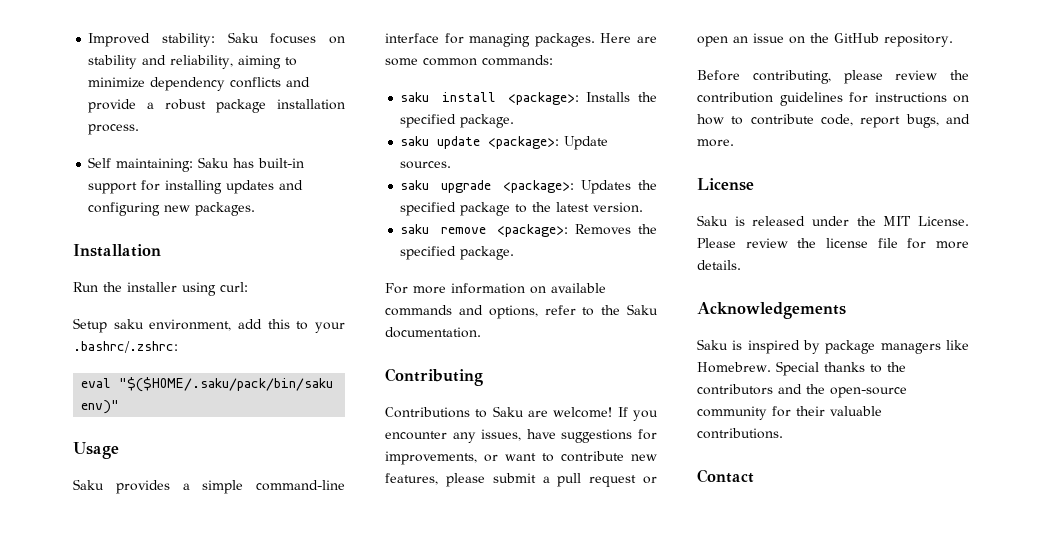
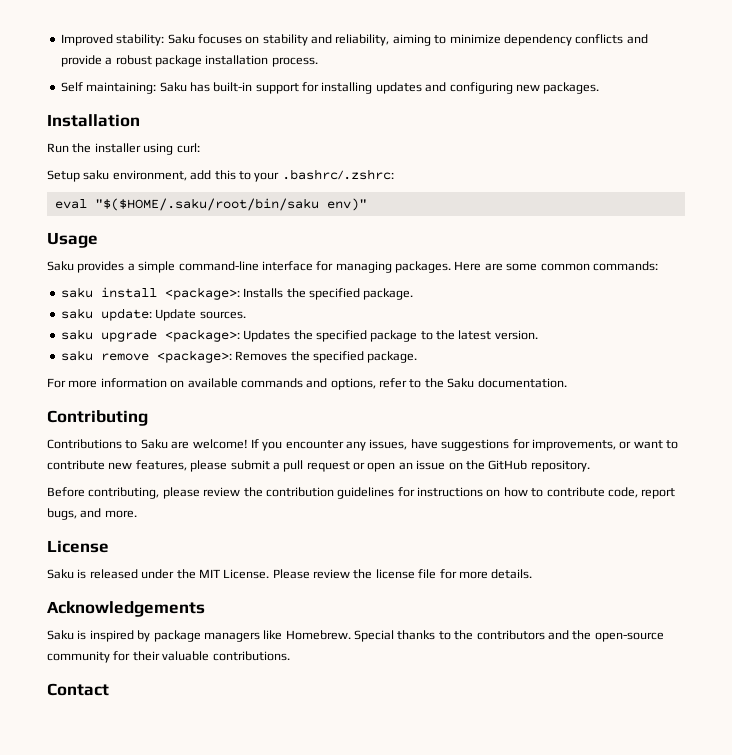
[119,377,334,392] "$($HOME/.saku/pack/bin/saku -> [94,198,319,211] "$($HOME/.saku/root/bin/saku
[437,136,560,149] update <package>: -> [100,308,152,321] update:

